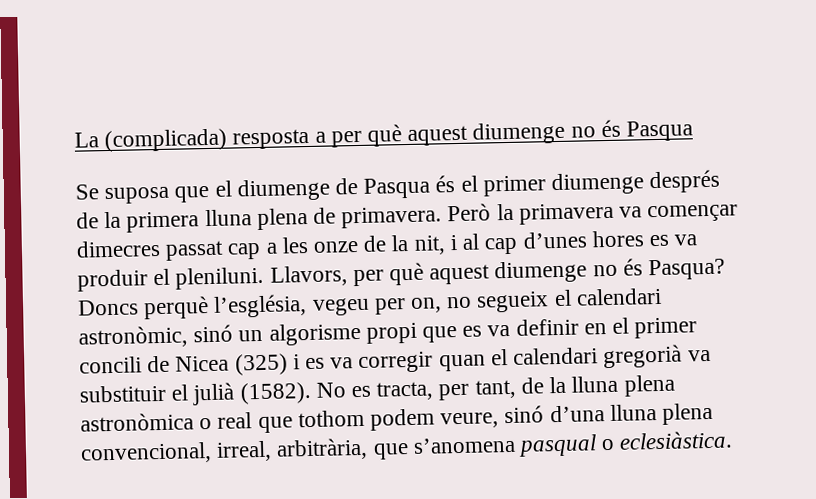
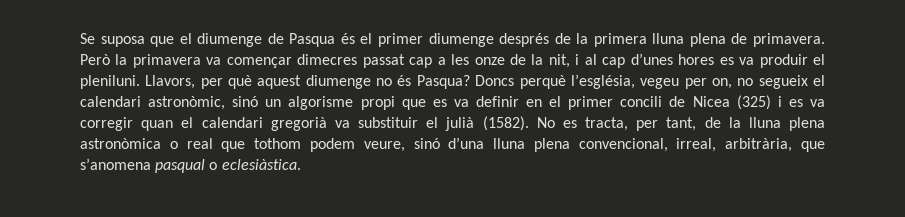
[74,119,694,153] La (complicada) resposta a per què aquest diumenge no és Pasqua // -> (80, 38) none

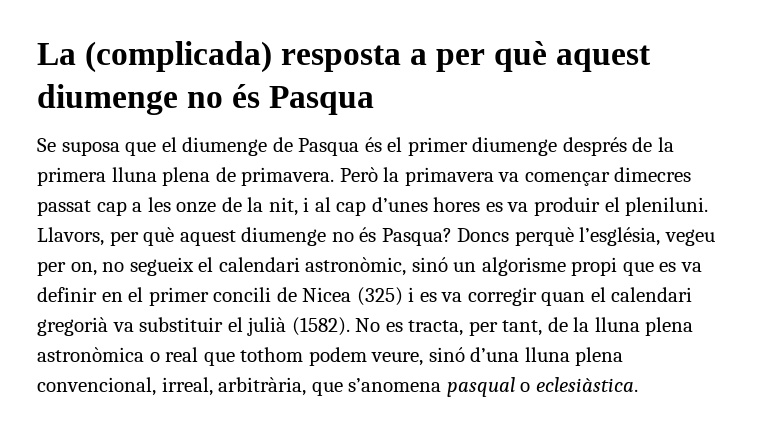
(80, 38) none -> [37,41,652,73] [37,84,375,115] La (complicada) resposta a per què aquest diumenge no és Pasqua //

